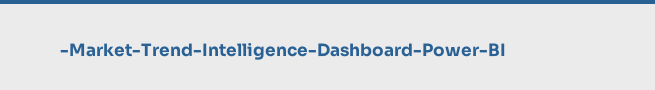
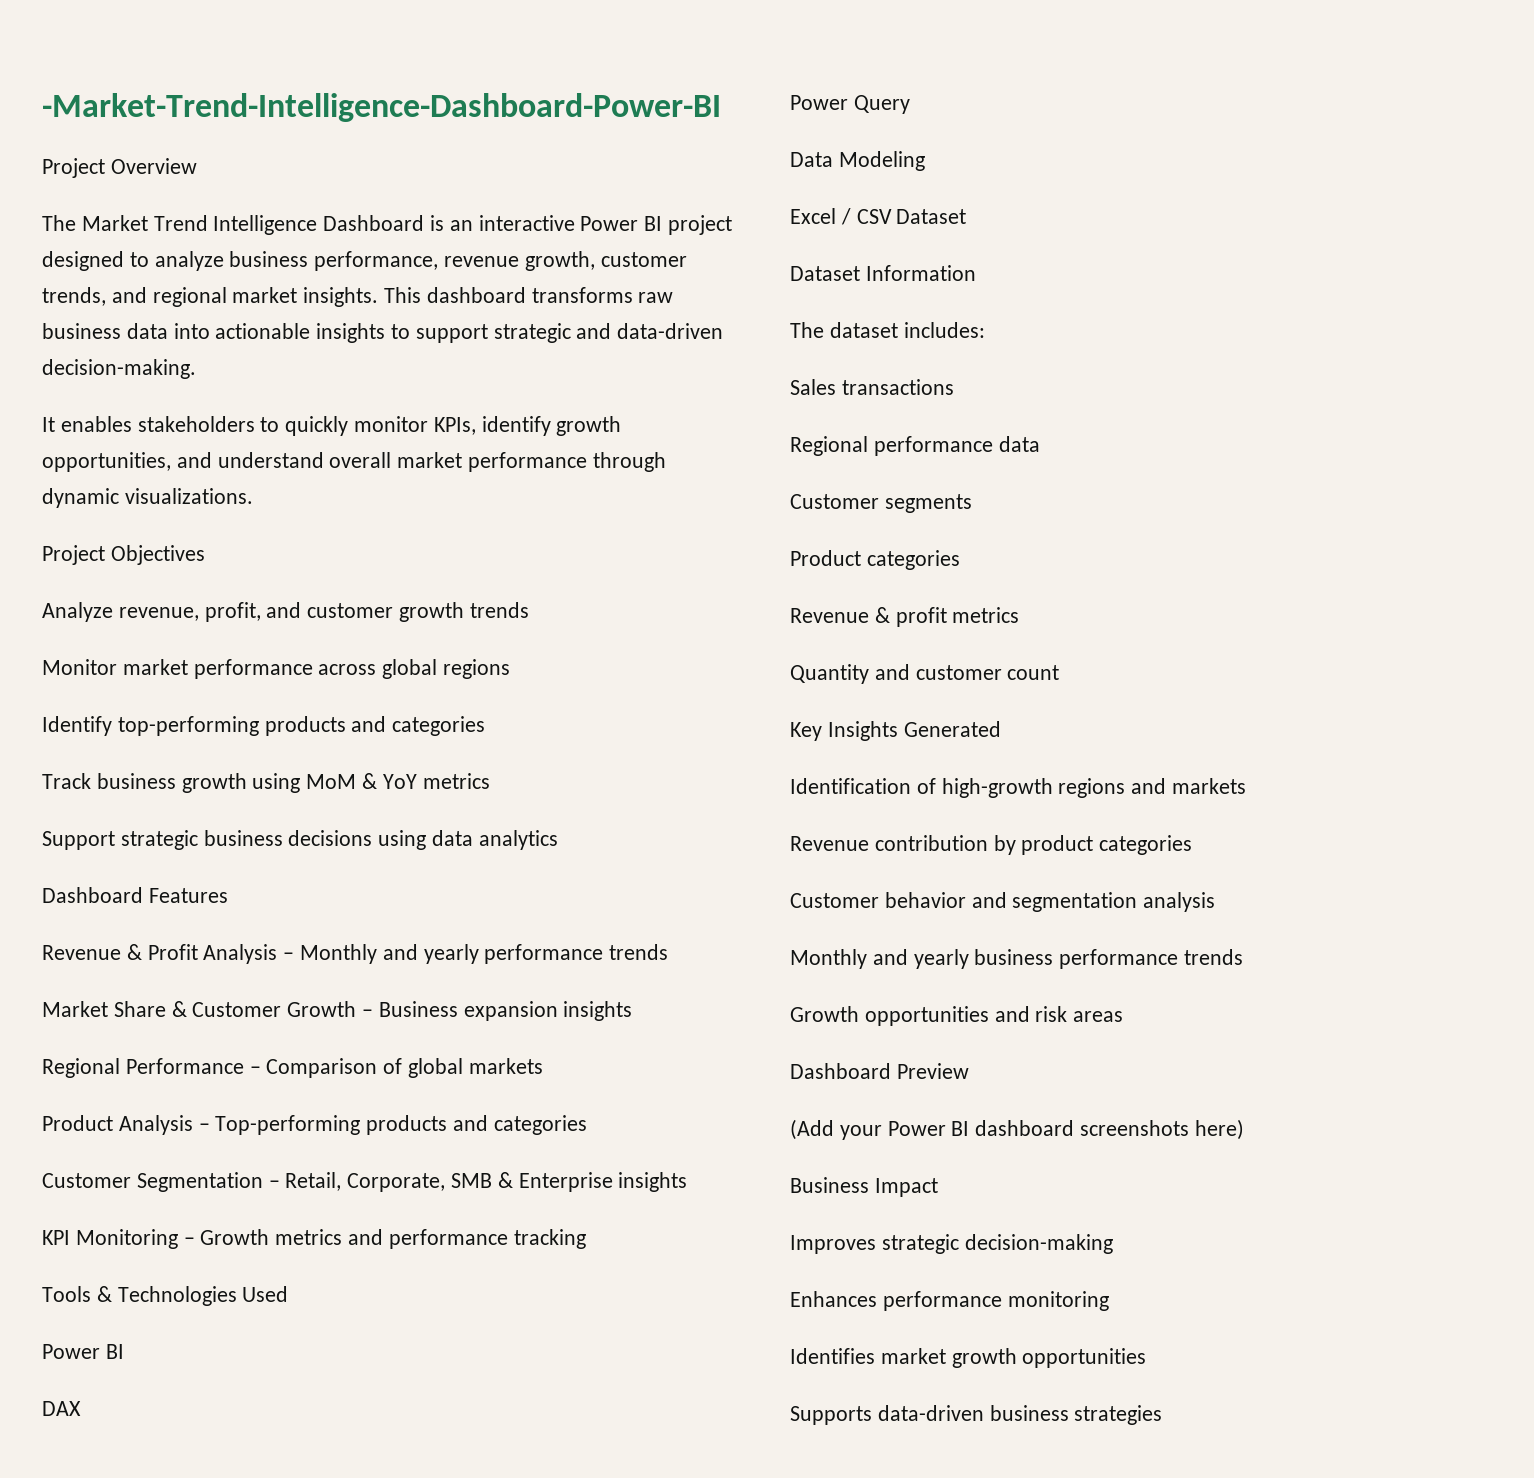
(506, 51) none -> [42,158,197,178] [42,215,733,235] [42,251,687,271] [42,287,674,307] [42,323,724,343] [42,359,196,379] [42,416,622,436] [42,452,666,472] [42,488,253,508] [42,545,205,565] [42,602,529,622] [42,659,511,679] [42,716,486,736] [42,773,490,793] [42,830,558,850] [42,887,228,903] [42,944,669,964] [42,1001,633,1021] [42,1058,543,1078] [42,1115,587,1135] [42,1172,688,1192] [42,1229,586,1249] [42,1286,289,1306] [42,1344,124,1359] [42,1401,81,1416] [790,95,910,114] [790,151,925,171] [790,208,967,225] [790,265,976,281] [790,322,985,338] [790,379,954,395] [790,436,1040,456] [790,494,972,513] [790,550,960,570] [790,607,1020,627] [790,664,1060,684] [790,721,1001,741] [790,778,1247,798] [790,835,1193,855] [790,892,1216,912] [790,949,1244,969] [790,1006,1124,1026] [790,1063,969,1079] [790,1119,1244,1140] [790,1177,938,1197] [790,1234,1113,1254] [790,1291,1109,1311] [790,1348,1147,1368] [790,1405,1163,1425] // Project Overview // The Market Trend Intelligence Dashboard is an interactive Power BI project designed to analyze business performance, revenue growth, customer trends, and regional market insights. This dashboard transforms raw business data into actionable insights to support strategic and data-driven decision-making. // It enables stakeholders to quickly monitor KPIs, identify growth opportunities, and understand overall market performance through dynamic visualizations. // Project Objectives // Analyze revenue, profit, and customer growth trends // Monitor market performance across global regions // Identify top-performing products and categories // Track business growth using MoM & YoY metrics // Support strategic business decisions using data analytics // Dashboard Features // Revenue & Profit Analysis – Monthly and yearly performance trends // Market Share & Customer Growth – Business expansion insights // Regional Performance – Comparison of global markets // Product Analysis – Top-performing products and categories // Customer Segmentation – Retail, Corporate, SMB & Enterprise insights // KPI Monitoring – Growth metrics and performance tracking // Tools & Technologies Used // Power BI // DAX // Power Query // Data Modeling // Excel / CSV Dataset // Dataset Information // The dataset includes: // Sales transactions // Regional performance data // Customer segments // Product categories // Revenue & profit metrics // Quantity and customer count // Key Insights Generated // Identification of high-growth regions and markets // Revenue contribution by product categories // Customer behavior and segmentation analysis // Monthly and yearly business performance trends // Growth opportunities and risk areas // Dashboard Preview // (Add your Power BI dashboard screenshots here) // Business Impact // Improves strategic decision-making // Enhances performance monitoring // Identifies market growth opportunities // Supports data-driven business strategies

